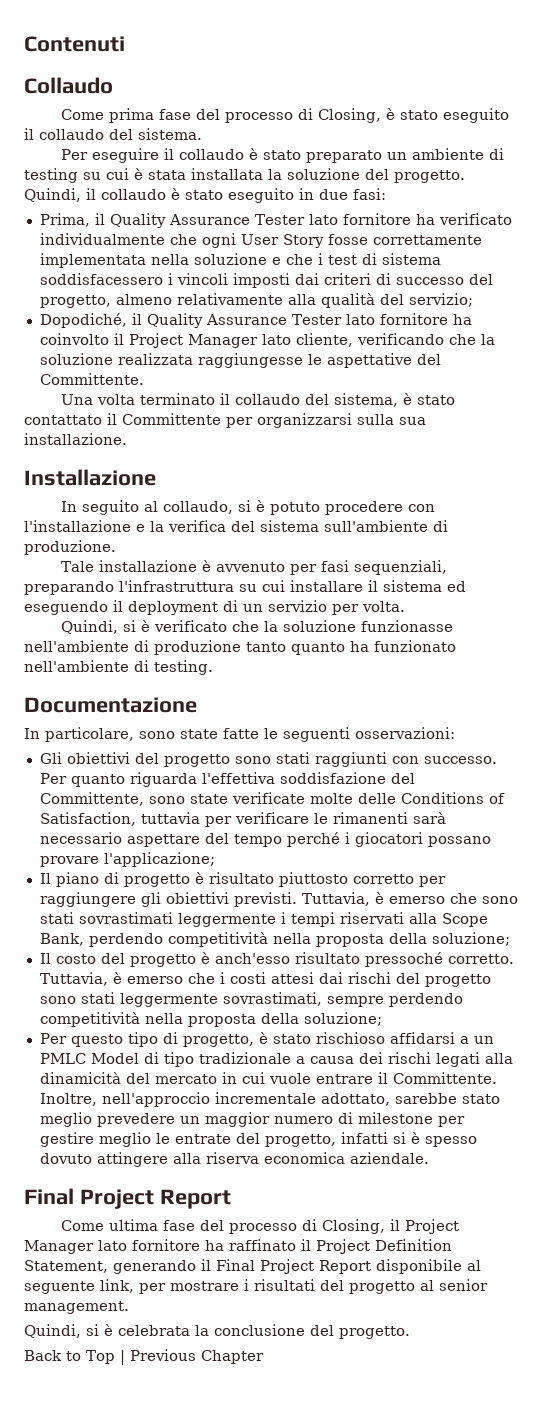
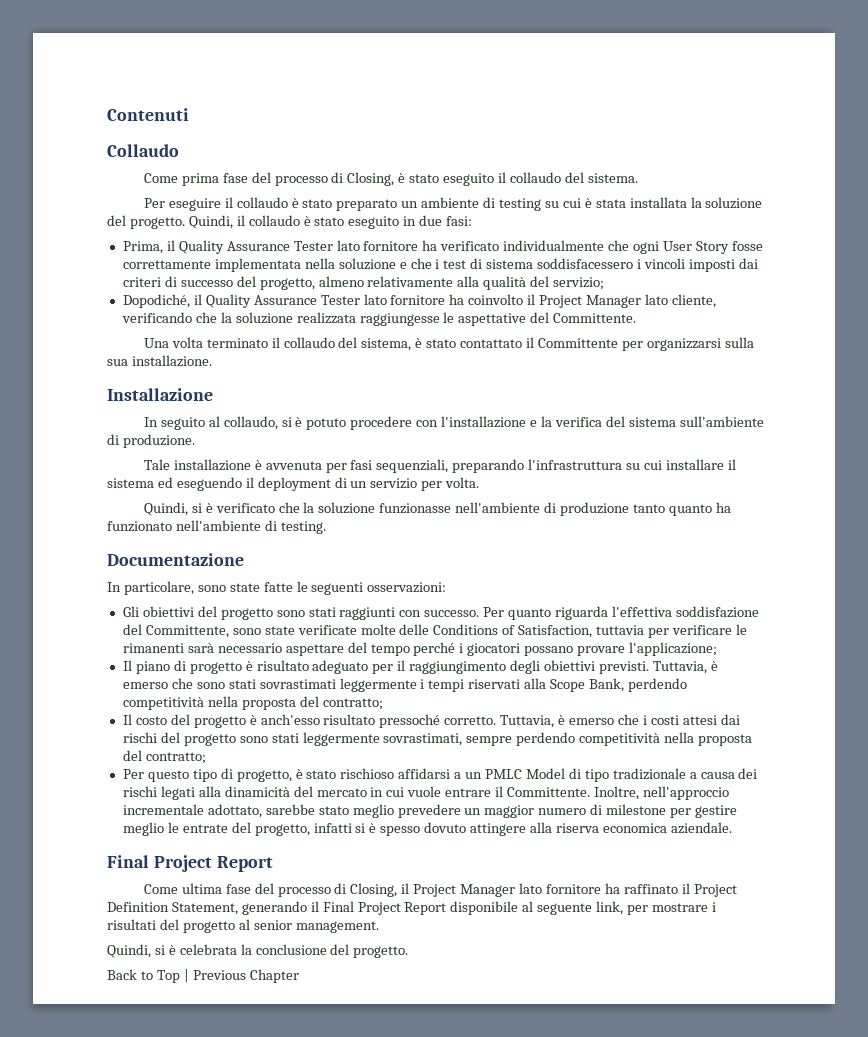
[216,562,286,572] avvenuto -> [265,461,322,470] avvenuta
[278,872,446,887] [39,892,161,907] piuttosto corretto per raggiungere gli -> [312,660,541,674] adeguato per il raggiungimento degli
[388,932,510,946] della soluzione; -> [299,696,383,710] del contratto;
[260,1012,382,1026] della soluzione; -> [122,750,206,764] del contratto;

